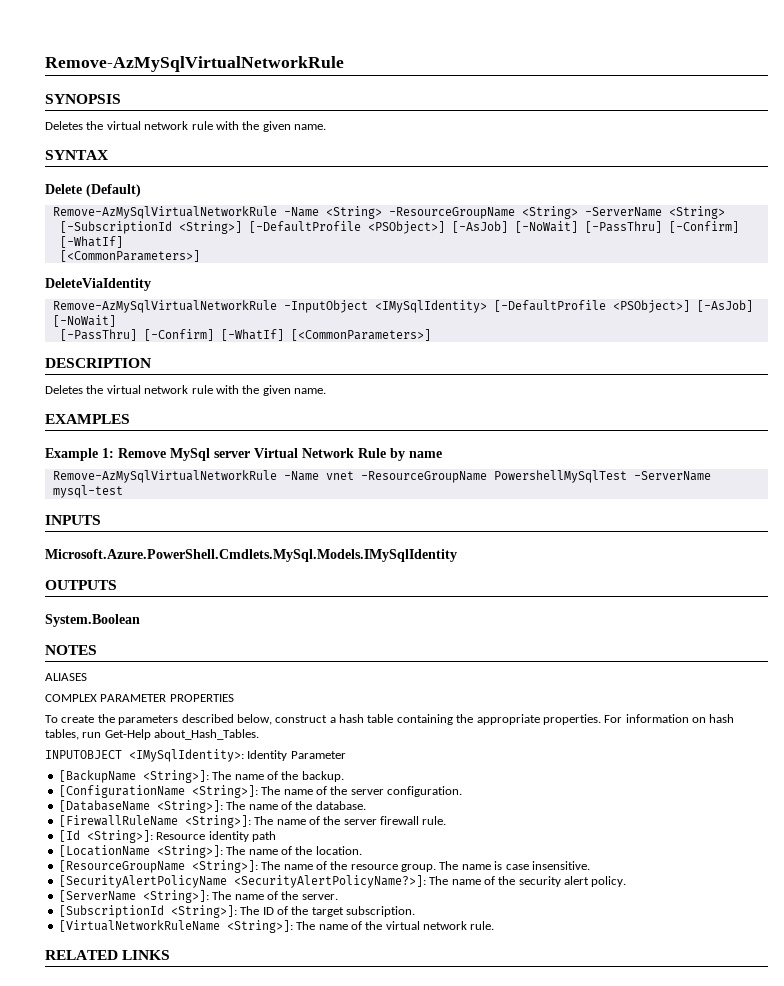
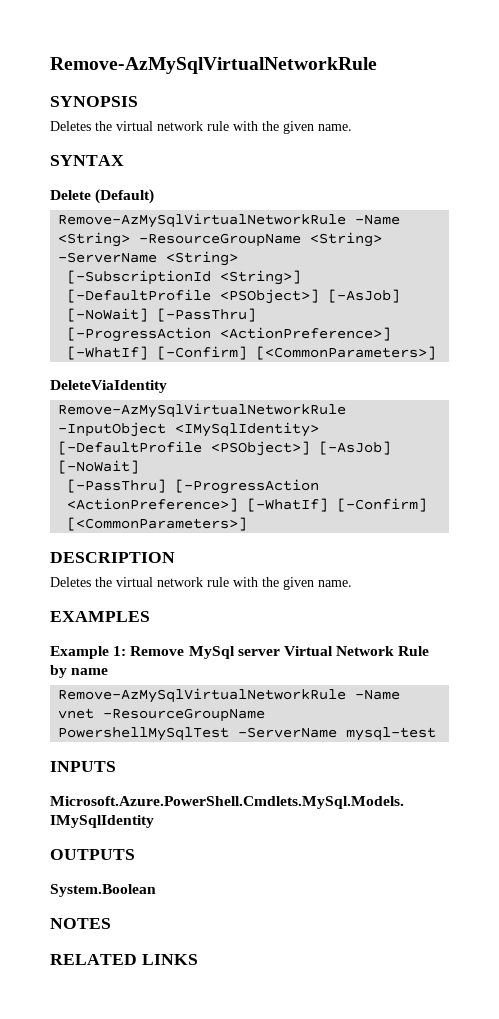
[668,221,739,233] [59,236,123,248] [-Confirm] [-WhatIf] // -> [67,327,392,342] [67,346,248,360] // [-ProgressAction <ActionPreference>] [-WhatIf] [-Confirm]
[143,329,284,341] [-Confirm] [-WhatIf] -> [175,479,320,494] [67,498,428,512] [-ProgressAction <ActionPreference>] [-WhatIf] [-Confirm]
[45,673,87,681] [45,694,234,702] [45,714,735,725] [45,729,260,740] [45,749,346,762] [58,770,344,783] [58,785,462,798] [58,800,366,813] [58,815,447,828] [58,830,276,843] [58,845,362,858] [58,860,590,873] [58,875,627,888] [58,890,338,903] [58,905,415,918] [58,920,495,933] // ALIASES // COMPLEX PARAMETER PROPERTIES // To create the parameters described below, construct a hash table containing the appropriate properties. For information on hash tables, run Get-Help about_Hash_Tables. // INPUTOBJECT <IMySqlIdentity>: Identity Parameter // [BackupName <String>]: The name of the backup. // [ConfigurationName <String>]: The name of the server configuration. // [DatabaseName <String>]: The name of the database. // [FirewallRuleName <String>]: The name of the server firewall rule. // [Id <String>]: Resource identity path // [LocationName <String>]: The name of the location. // [ResourceGroupName <String>]: The name of the resource group. The name is case insensitive. // [SecurityAlertPolicyName <SecurityAlertPolicyName?>]: The name of the security alert policy. // [ServerName <String>]: The name of the server. // [SubscriptionId <String>]: The ID of the target subscription. // [VirtualNetworkRuleName <String>]: The name of the virtual network rule. -> (111, 923) none

